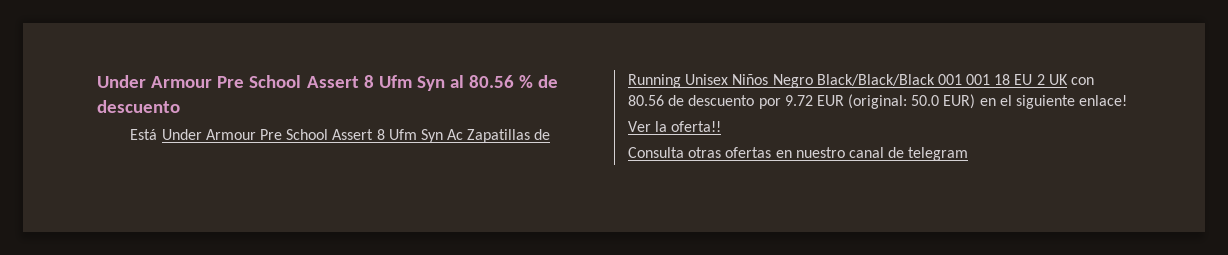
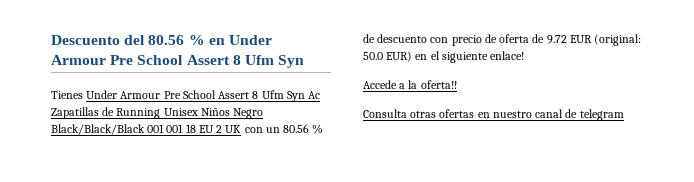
[97,75,559,91] [97,100,180,113] [130,129,158,140] Under Armour Pre School Assert 8 Ufm Syn al 80.56 % de descuento // Está -> [51,35,272,45] [51,55,305,68] [51,91,83,99] Descuento del 80.56 % en Under Armour Pre School Assert 8 Ufm Syn // Tienes
[628,95,781,109] 80.56 de descuento por -> [265,124,324,134] [363,34,545,46] un 80.56 % de descuento con precio de oferta de
[628,121,651,132] Ver -> [363,80,406,89] Accede a

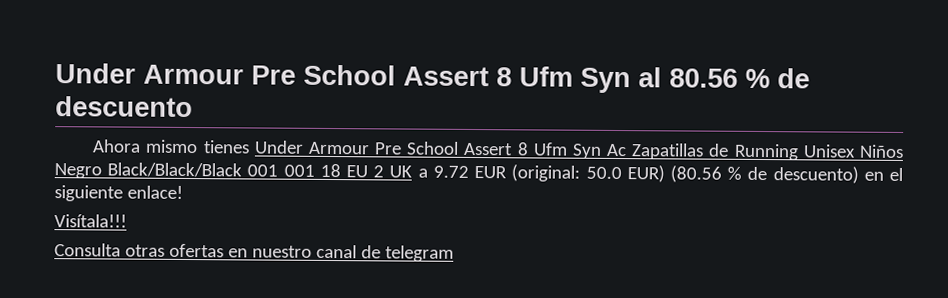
[51,35,272,45] [51,55,305,68] [51,91,83,99] Descuento del 80.56 % en Under Armour Pre School Assert 8 Ufm Syn // Tienes -> [55,63,810,94] [55,96,193,118] [92,139,250,154] Under Armour Pre School Assert 8 Ufm Syn al 80.56 % de descuento // Ahora mismo tienes
[244,124,324,134] [363,34,545,46] con un 80.56 % de descuento con precio de oferta de -> [417,168,428,178] a
(413, 56) none -> [669,165,859,184] (80.56 % de descuento)
[363,80,457,89] Accede a la oferta!! -> [54,214,127,228] Visítala!!!

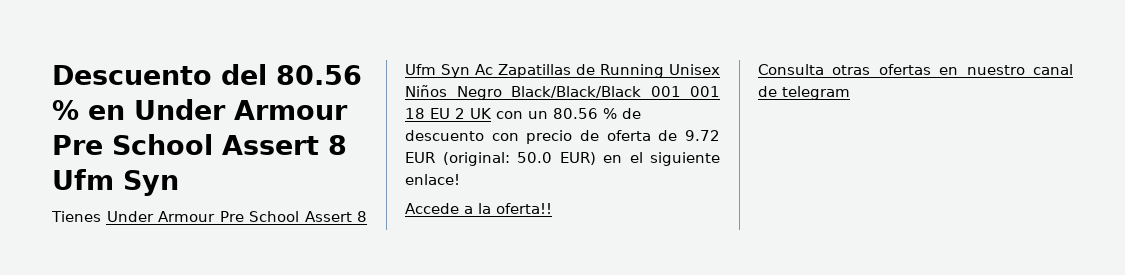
[55,63,810,94] [55,96,193,118] [92,139,250,154] Under Armour Pre School Assert 8 Ufm Syn al 80.56 % de descuento // Ahora mismo tienes -> [52,64,362,85] [52,99,348,120] [52,134,347,155] [52,169,179,196] [51,211,101,222] Descuento del 80.56 % en Under Armour Pre School Assert 8 Ufm Syn // Tienes
[417,168,428,178] a -> [496,108,641,119] [405,130,678,144] con un 80.56 % de descuento con precio de oferta de
[669,165,859,184] (80.56 % de descuento) -> (596, 158) none
[54,214,127,228] Visítala!!! -> [405,203,552,214] Accede a la oferta!!

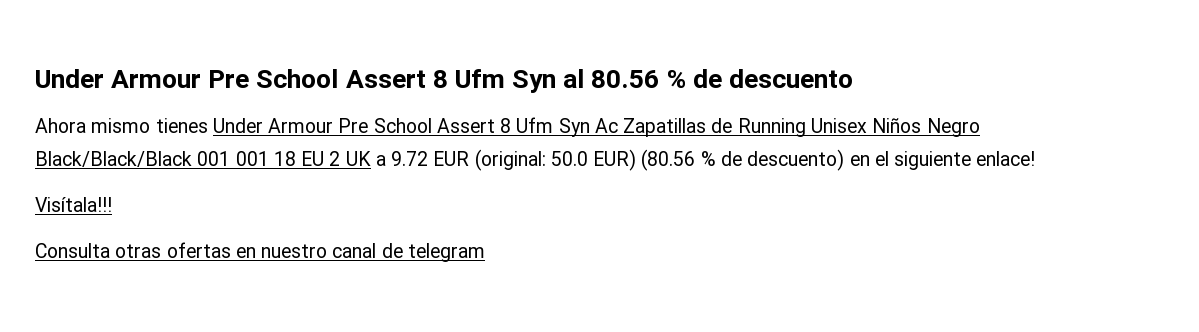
[52,64,362,85] [52,99,348,120] [52,134,347,155] [52,169,179,196] [51,211,101,222] Descuento del 80.56 % en Under Armour Pre School Assert 8 Ufm Syn // Tienes -> [35,69,853,93] [35,118,208,133] Under Armour Pre School Assert 8 Ufm Syn al 80.56 % de descuento // Ahora mismo tienes
[496,108,641,119] [405,130,678,144] con un 80.56 % de descuento con precio de oferta de -> [375,155,386,166] a
(596, 158) none -> [641,149,845,171] (80.56 % de descuento)
[405,203,552,214] Accede a la oferta!! -> [35,197,112,212] Visítala!!!

